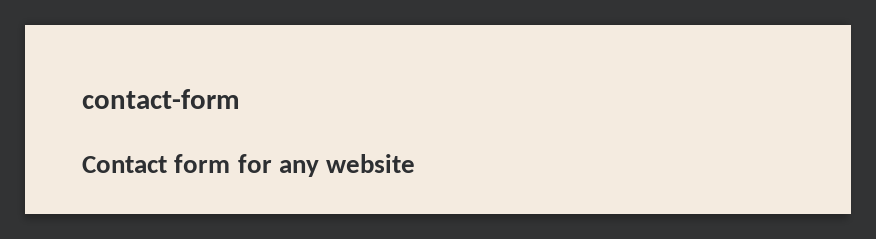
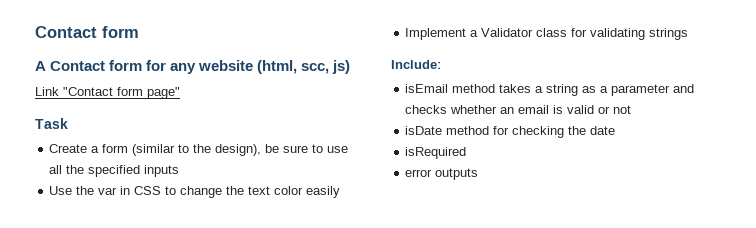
[82,89,240,109] contact-form // -> [35,26,139,38] [35,61,46,71] Contact form // A
(416, 163) none -> [257,60,351,74] [35,87,180,99] [35,118,68,129] [49,144,349,156] [49,165,180,177] [49,186,341,198] [405,28,689,40] [391,60,441,69] [405,84,695,96] [405,105,632,114] [405,126,616,138] [405,147,467,159] [405,168,479,180] (html, scc, js) // Link "Contact form page" // Task // Create a form (similar to the design), be sure to use all the specified inputs // Use the var in CSS to change the text color easily // Implement a Validator class for validating strings // Include: // isEmail method takes a string as a parameter and checks whether an email is valid or not // isDate method for checking the date // isRequired // error outputs

